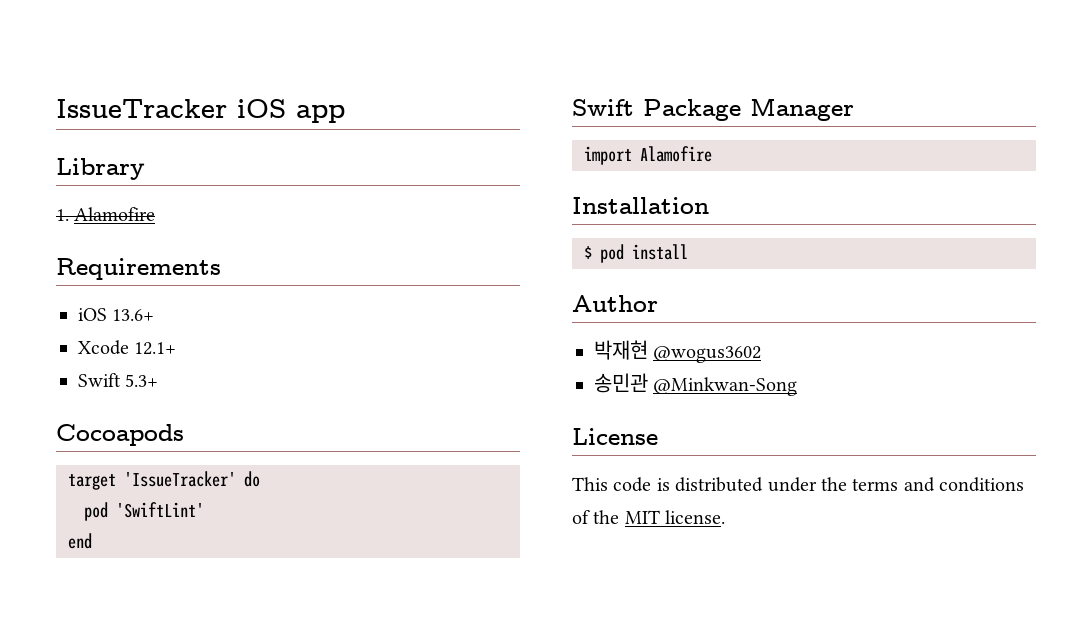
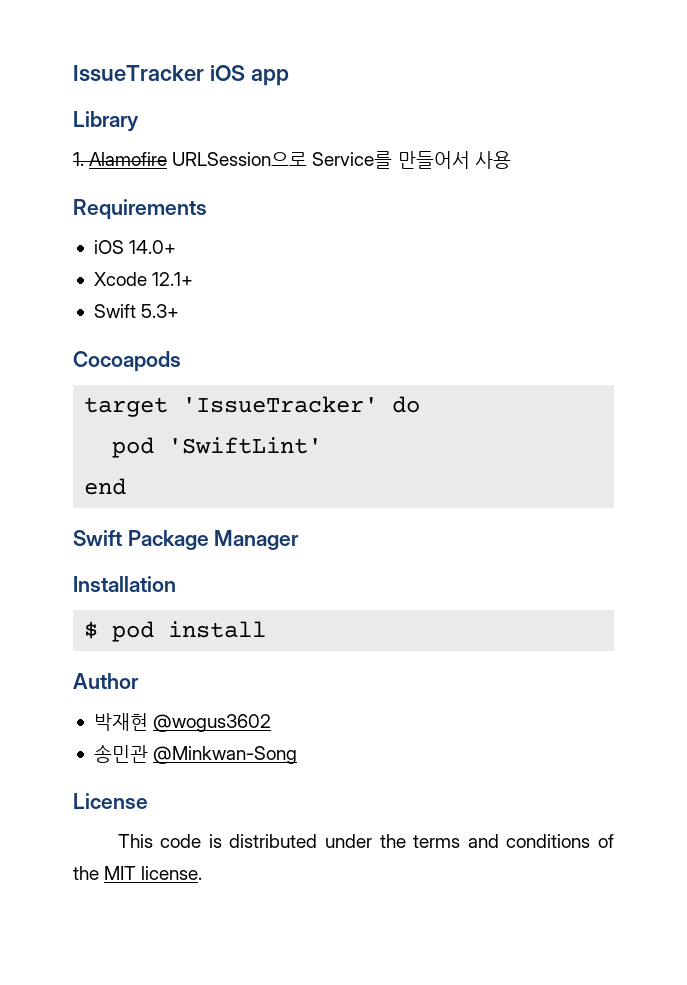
(156, 214) none -> [172,151,511,169] URLSession으로 Service를 만들어서 사용
[112,309,155,321] 13.6+ -> [129,240,177,254] 14.0+
[584,146,712,165] // import Alamofire -> (300, 540) none

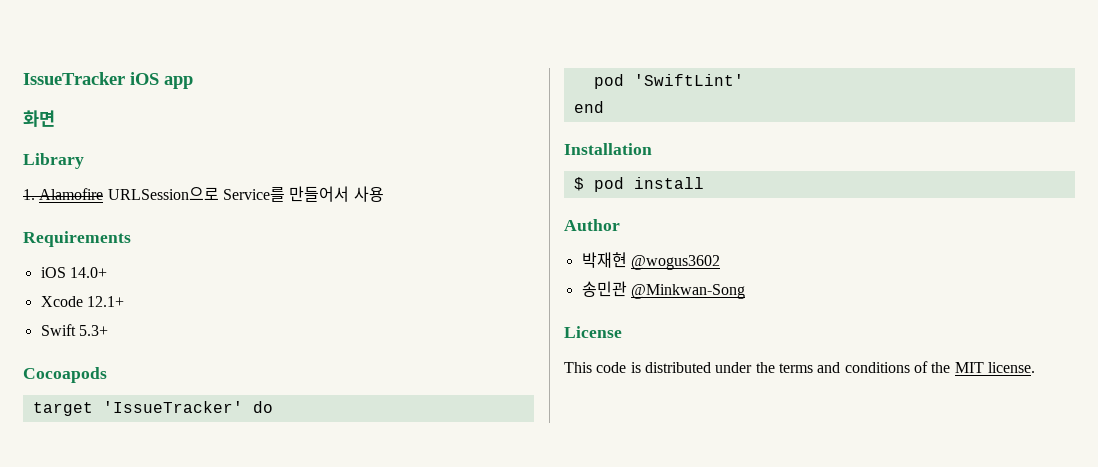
(289, 77) none -> [23,110,55,127] // 화면
[73,530,300,550] // Swift Package Manager -> (604, 107) none

